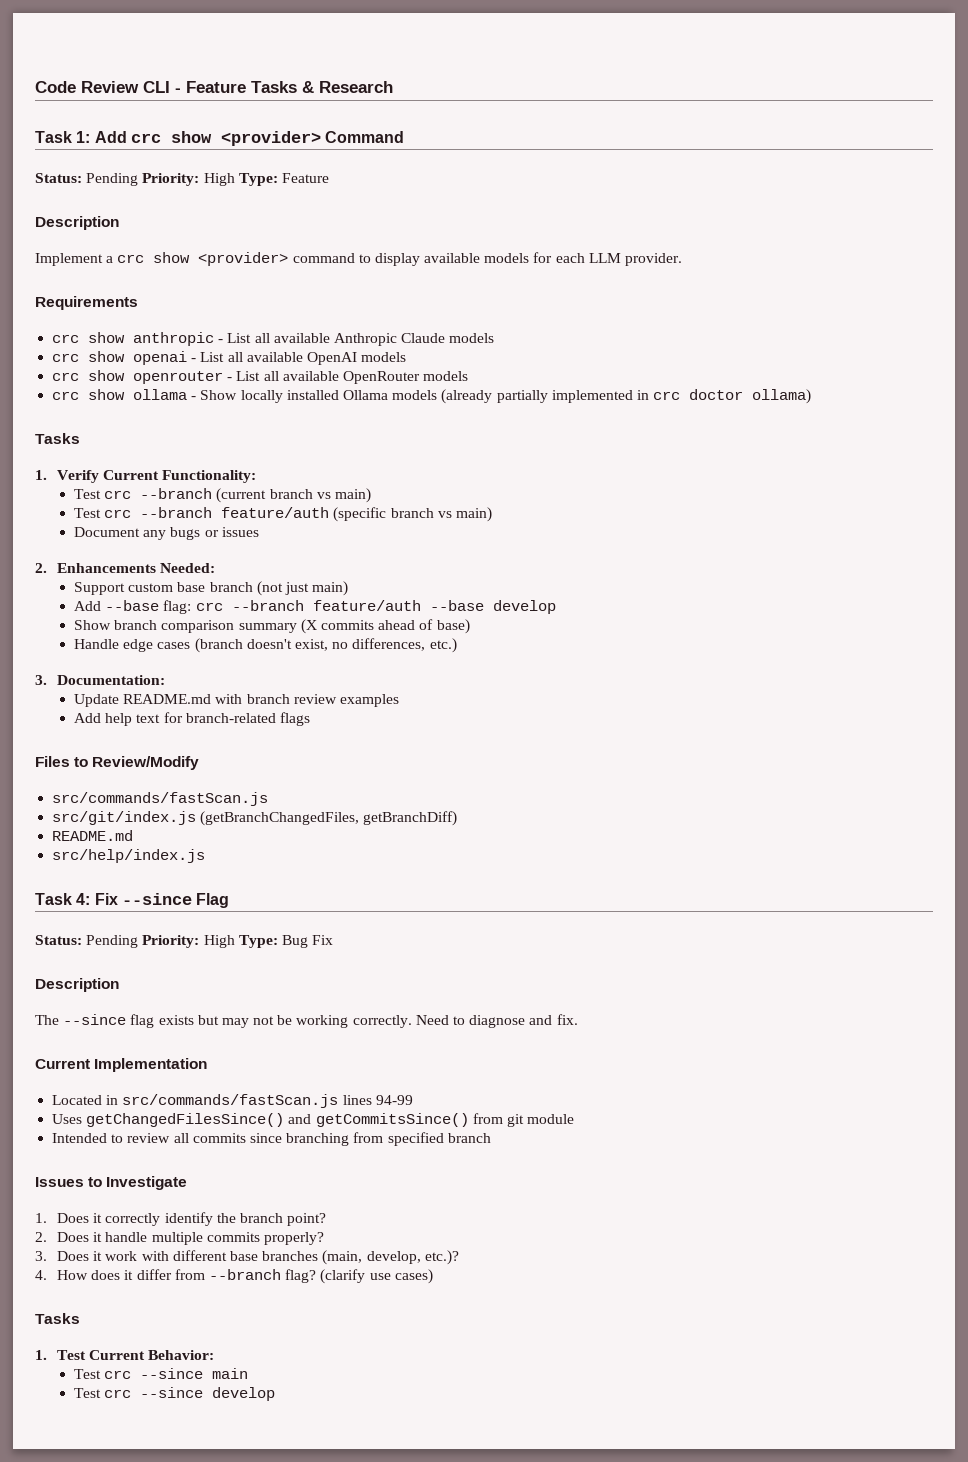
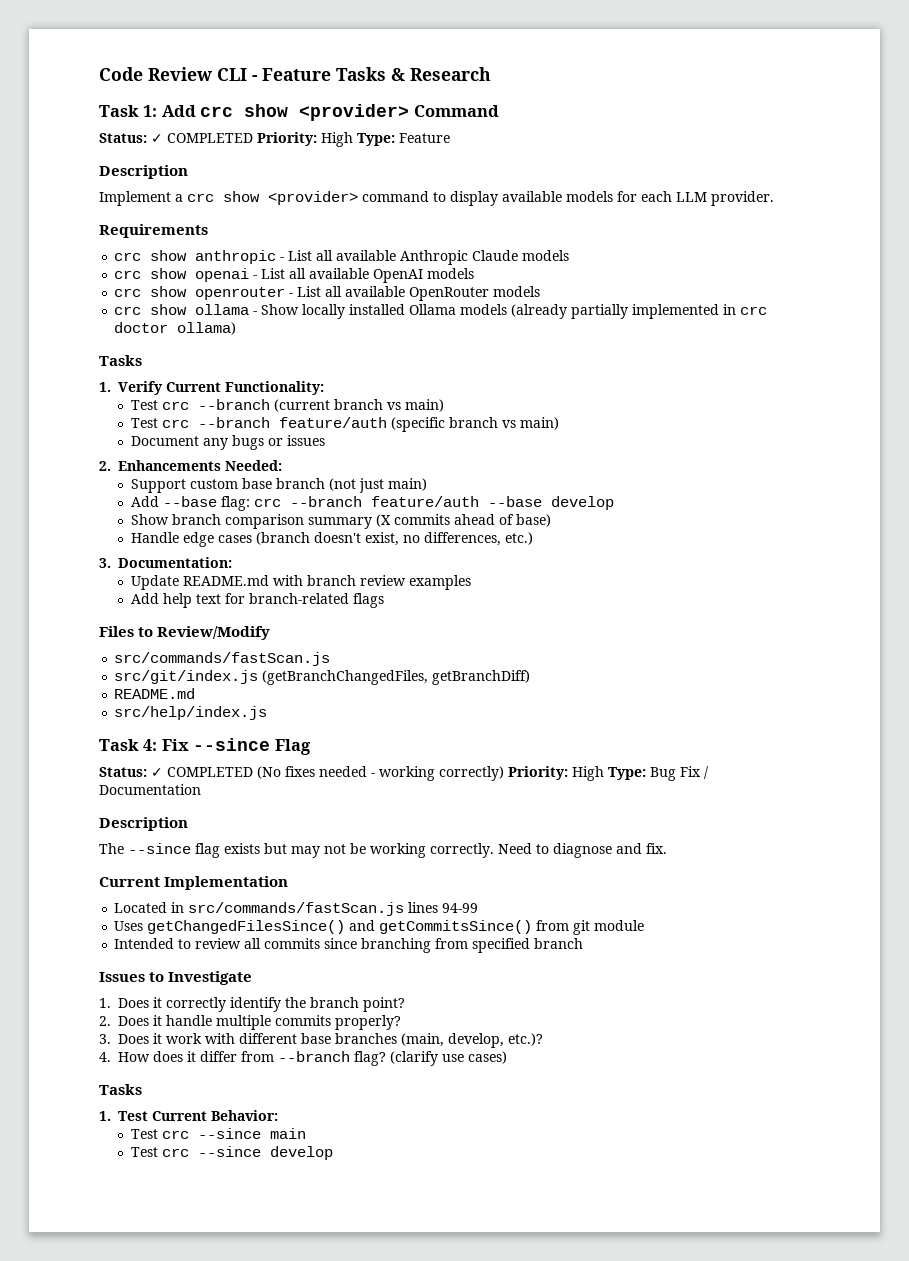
[86,173,139,186] Pending -> [151,133,253,143] ✓ COMPLETED
[86,935,139,948] Pending -> [151,766,504,781] ✓ COMPLETED (No fixes needed - working correctly)
(334, 940) none -> [704,766,709,779] [99,784,201,795] / Documentation

